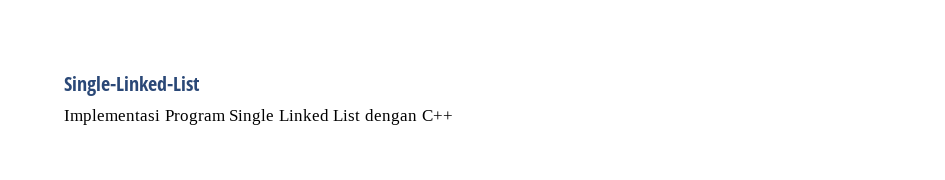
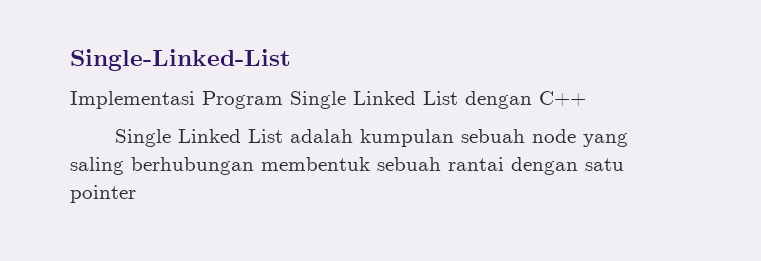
(453, 115) none -> [114,129,628,147] [70,157,624,175] [70,185,136,203] // Single Linked List adalah kumpulan sebuah node yang saling berhubungan membentuk sebuah rantai dengan satu pointer

